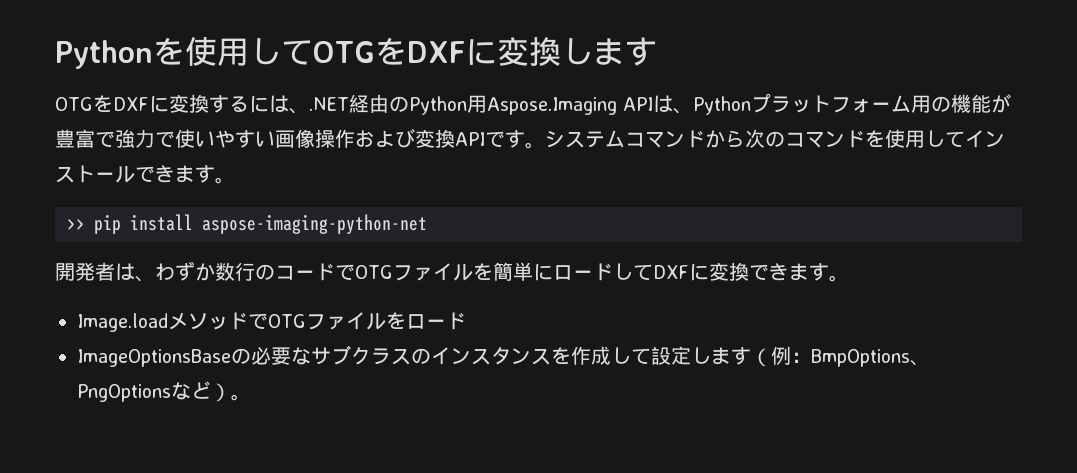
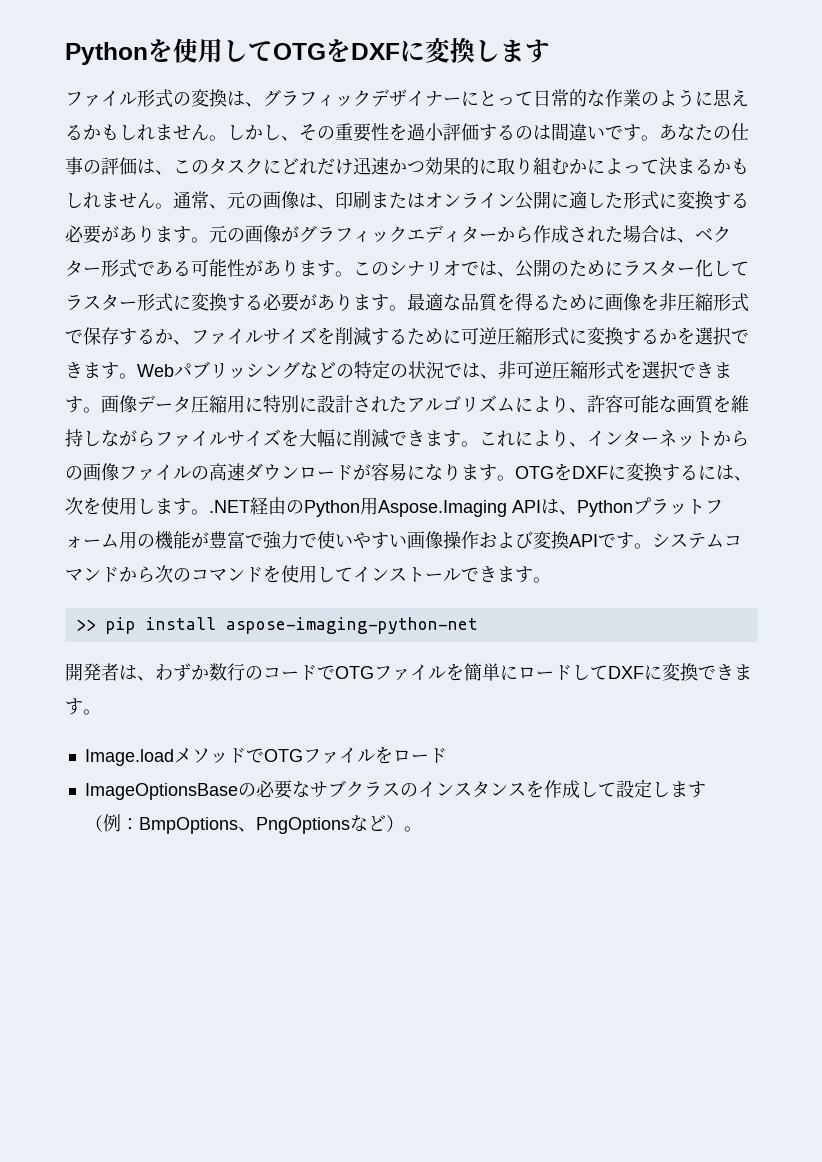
(657, 51) none -> [65,89,749,108] [65,123,749,142] [65,157,749,175] [65,191,749,210] [65,225,731,244] [65,259,749,278] [65,293,749,312] [65,327,749,346] [65,360,732,380] [65,395,749,414] [65,429,749,448] [65,463,515,481] ファイル形式の変換は、グラフィックデザイナーにとって日常的な作業のように思えるかもしれません。しかし、その重要性を過小評価するのは間違いです。あなたの仕事の評価は、このタスクにどれだけ迅速かつ効果的に取り組むかによって決まるかもしれません。通常、元の画像は、印刷またはオンライン公開に適した形式に変換する必要があります。元の画像がグラフィックエディターから作成された場合は、ベクター形式である可能性があります。このシナリオでは、公開のためにラスター化してラスター形式に変換する必要があります。最適な品質を得るために画像を非圧縮形式で保存するか、ファイルサイズを削減するために可逆圧縮形式に変換するかを選択できます。Webパブリッシングなどの特定の状況では、非可逆圧縮形式を選択できます。画像データ圧縮用に特別に設計されたアルゴリズムにより、許容可能な画質を維持しながらファイルサイズを大幅に削減できます。これにより、インターネットからの画像ファイルの高速ダウンロードが容易になります。
(309, 111) none -> [65,497,209,515] 次を使用します。

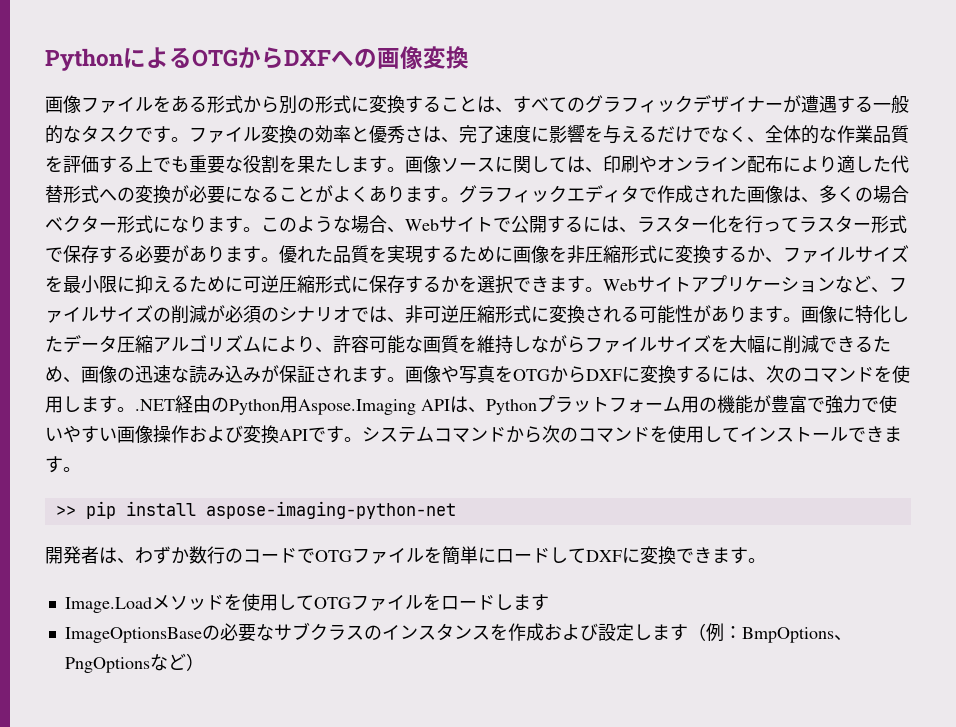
[65,38,550,65] [65,89,263,108] Pythonを使用してOTGをDXFに変換します // ファイル形式の変換は、 -> [45,46,469,71] [45,95,585,114] PythonによるOTGからDXFへの画像変換 // 画像ファイルをある形式から別の形式に変換することは、すべての
[461,89,749,107] [65,123,749,142] [65,157,749,175] [65,191,299,209] にとって日常的な作業のように思えるかもしれません。しかし、その重要性を過小評価するのは間違いです。あなたの仕事の評価は、このタスクにどれだけ迅速かつ効果的に取り組むかによって決まるかもしれません。通常、元の画像 -> [783,95,909,113] [45,125,909,144] [45,155,567,174] が遭遇する一般的なタスクです。ファイル変換の効率と優秀さは、完了速度に影響を与えるだけでなく、全体的な作業品質を評価する上でも重要な役割を果たします。画像ソースに関して
[371,192,425,209] または -> [639,155,657,173] や
[515,191,749,210] [65,225,731,244] [65,259,749,278] [65,293,533,312] 公開に適した形式に変換する必要があります。元の画像がグラフィックエディターから作成された場合は、ベクター形式である可能性があります。このシナリオでは、公開のためにラスター化してラスター形式に変換する必要があります。最適な品質を得 -> [747,155,909,173] [45,185,909,204] [45,215,907,234] [45,245,441,264] 配布により適した代替形式への変換が必要になることがよくあります。グラフィックエディタで作成された画像は、多くの場合ベクター形式になります。このような場合、Webサイトで公開するには、ラスター化を行ってラスター形式で保存する必要があります。優れた品質を実現す
[65,327,119,345] で保存 -> [657,245,711,264] に変換
[335,327,389,346] 削減す -> [63,275,171,294] 最小限に抑え
[587,327,623,345] 変換 -> [369,275,405,293] 保存
[174,360,444,379] パブリッシングなどの特定の状況 -> [637,275,907,293] [45,305,351,323] サイトアプリケーションなど、ファイルサイズの削減が必須のシナリオ
[624,361,732,379] [65,395,407,413] を選択できます。画像データ圧縮用に特別に設計された -> [531,305,909,324] [45,335,153,353] に変換される可能性があります。画像に特化したデータ圧縮
[425,429,749,447] [65,463,572,481] ます。これにより、インターネットからの画像ファイルの高速ダウンロードが容易になります。OTGを -> [855,336,891,352] [45,365,586,384] るため、画像の迅速な読み込みが保証されます。画像や写真をOTGから
(83, 506) none -> [784,367,874,383] のコマンド
[84,749,174,766] Image.load -> [64,597,152,613] Image.Load
[245,748,264,763] で -> [223,593,314,611] を使用して
(447, 756) none -> [494,594,549,611] します
[579,781,616,797] して -> [543,623,598,641] および
[403,826,422,832] 。 -> (204, 662) none

